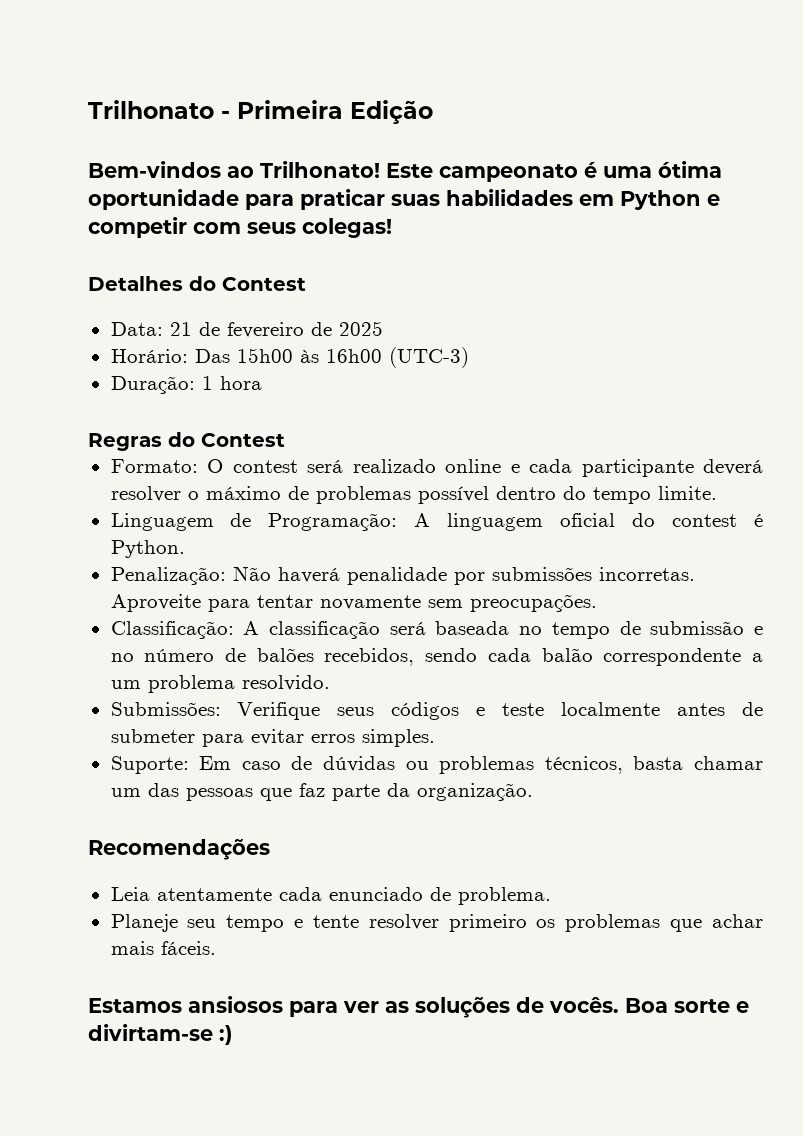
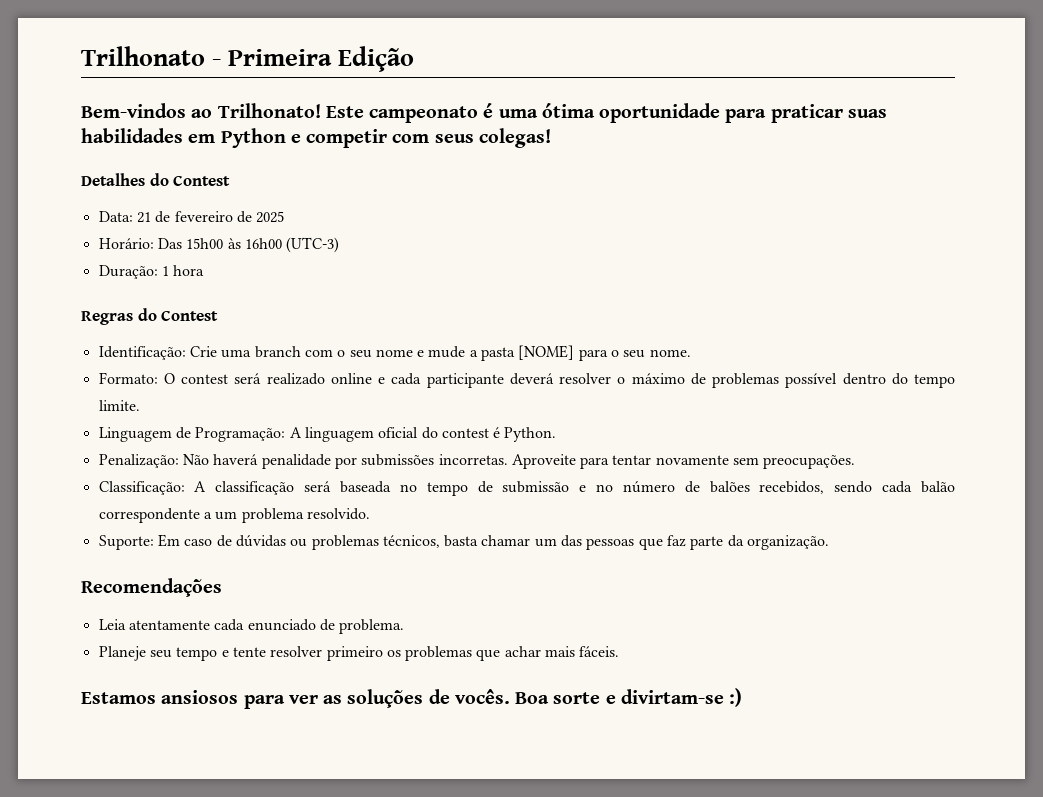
(285, 440) none -> [98,345,691,361] // Identificação: Crie uma branch com o seu nome e mude a pasta [NOME] para o seu nome.
[110,702,763,720] [110,729,435,747] // Submissões: Verifique seus códigos e teste localmente antes de submeter para evitar erros simples. -> (370, 514) none

